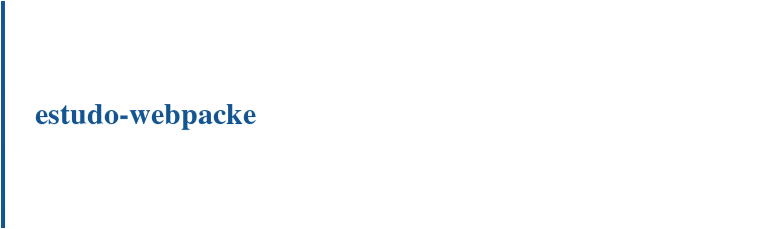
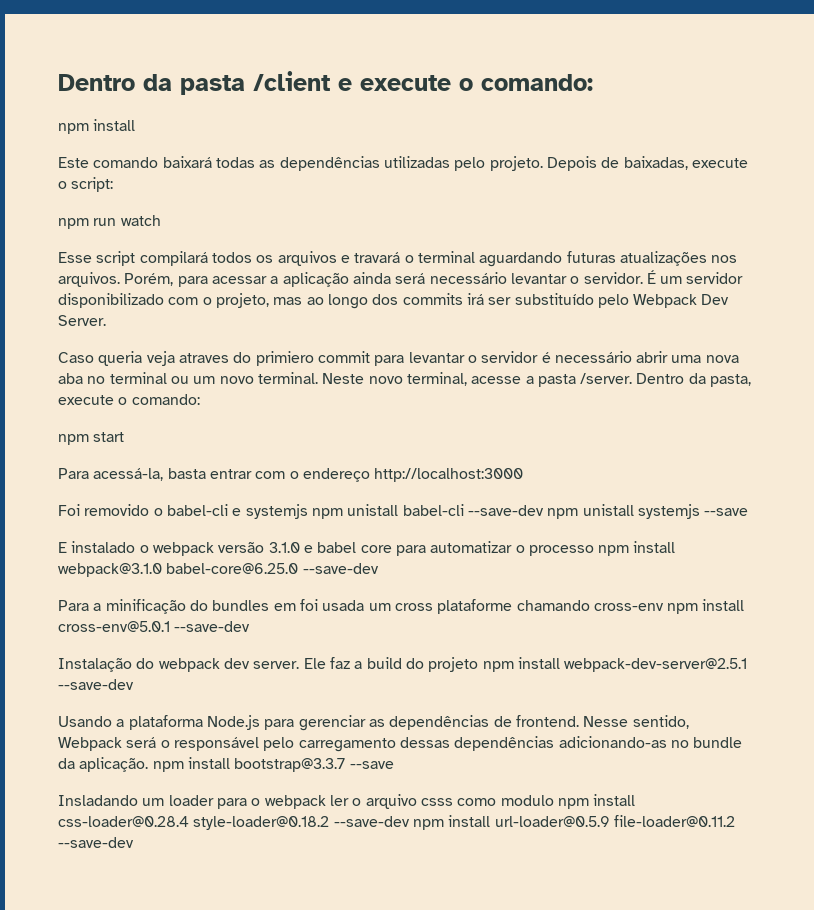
[34,104,257,131] estudo-webpacke -> [58,71,593,95] [58,119,136,134] [58,156,748,171] [58,177,114,192] [58,215,161,229] [58,251,738,267] [58,270,744,287] [58,293,730,309] [58,315,106,326] [58,351,739,366] [58,372,752,387] [58,394,200,405] [58,432,125,445] [58,468,524,482] [58,504,749,519] [58,541,676,556] [58,563,379,577] [58,599,745,614] [58,621,251,632] [58,657,748,672] [58,679,134,690] [58,715,689,731] [58,736,743,752] [58,757,394,772] [58,794,636,809] [58,815,735,830] [58,837,134,848] Dentro da pasta /client e execute o comando: // npm install // Este comando baixará todas as dependências utilizadas pelo projeto. Depois de baixadas, execute o script: // npm run watch // Esse script compilará todos os arquivos e travará o terminal aguardando futuras atualizações nos arquivos. Porém, para acessar a aplicação ainda será necessário levantar o servidor. É um servidor disponibilizado com o projeto, mas ao longo dos commits irá ser substituído pelo Webpack Dev Server. // Caso queria veja atraves do primiero commit para levantar o servidor é necessário abrir uma nova aba no terminal ou um novo terminal. Neste novo terminal, acesse a pasta /server. Dentro da pasta, execute o comando: // npm start // Para acessá-la, basta entrar com o endereço http://localhost:3000 // Foi removido o babel-cli e systemjs npm unistall babel-cli --save-dev npm unistall systemjs --save // E instalado o webpack versão 3.1.0 e babel core para automatizar o processo npm install webpack@3.1.0 babel-core@6.25.0 --save-dev // Para a minificação do bundles em foi usada um cross plataforme chamando cross-env npm install cross-env@5.0.1 --save-dev // Instalação do webpack dev server. Ele faz a build do projeto npm install webpack-dev-server@2.5.1 --save-dev // Usando a plataforma Node.js para gerenciar as dependências de frontend. Nesse sentido, Webpack será o responsável pelo carregamento dessas dependências adicionando-as no bundle da aplicação. npm install bootstrap@3.3.7 --save // Insladando um loader para o webpack ler o arquivo csss como modulo npm install css-loader@0.28.4 style-loader@0.18.2 --save-dev npm install url-loader@0.5.9 file-loader@0.11.2 --save-dev

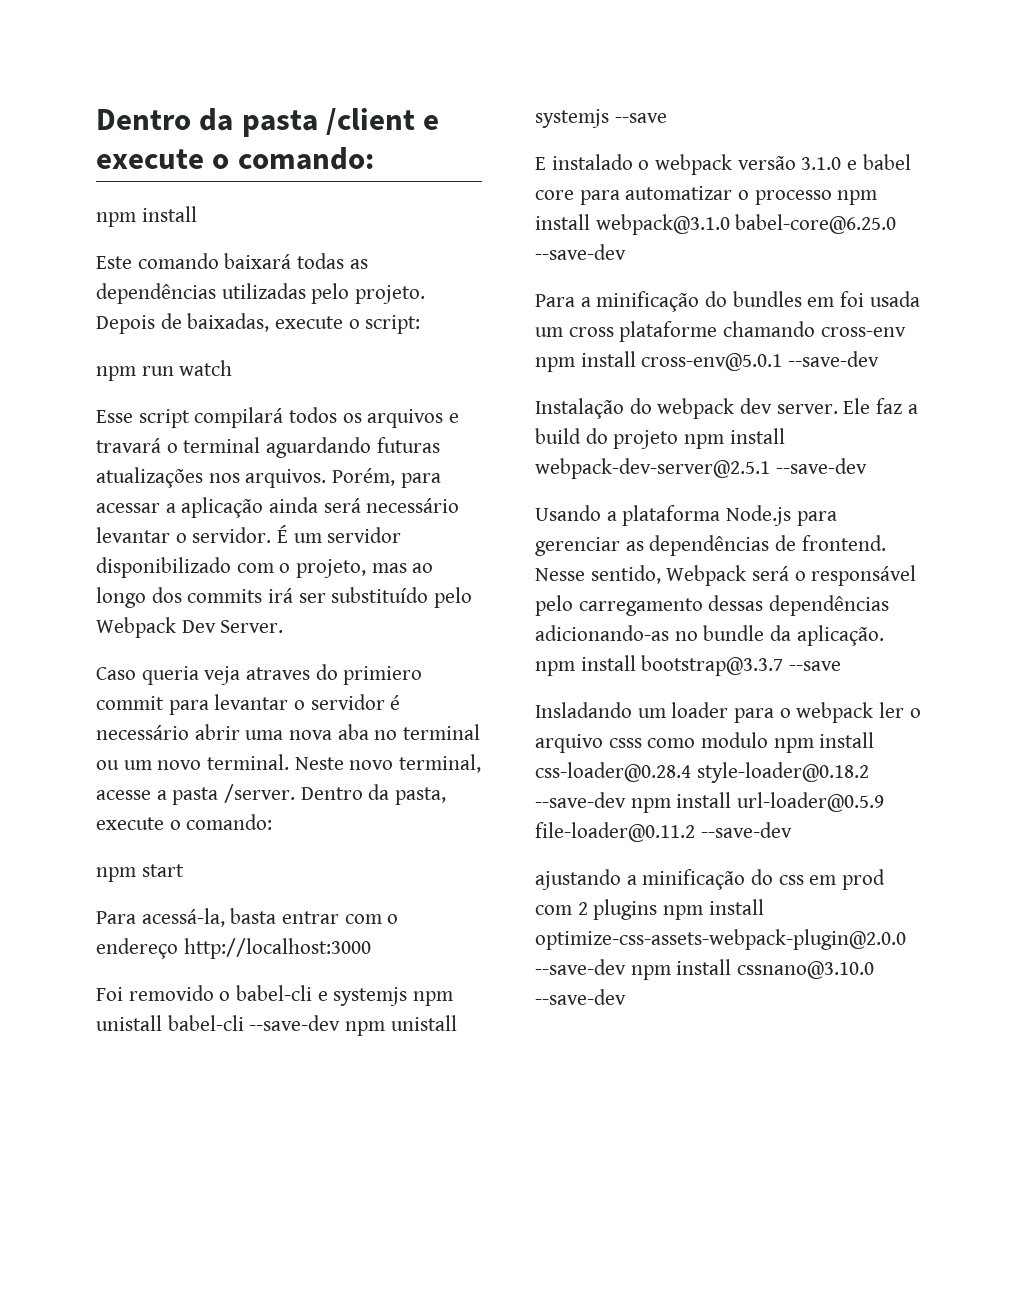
(134, 842) none -> [535,869,886,890] [535,899,764,920] [535,929,906,950] [535,959,875,980] [535,989,626,1005] // ajustando a minificação do css em prod com 2 plugins npm install optimize-css-assets-webpack-plugin@2.0.0 --save-dev npm install cssnano@3.10.0 --save-dev

